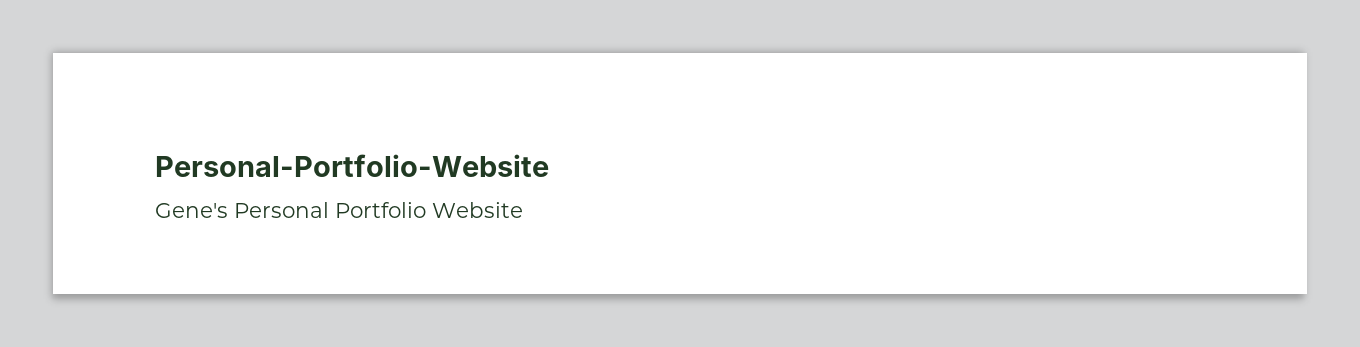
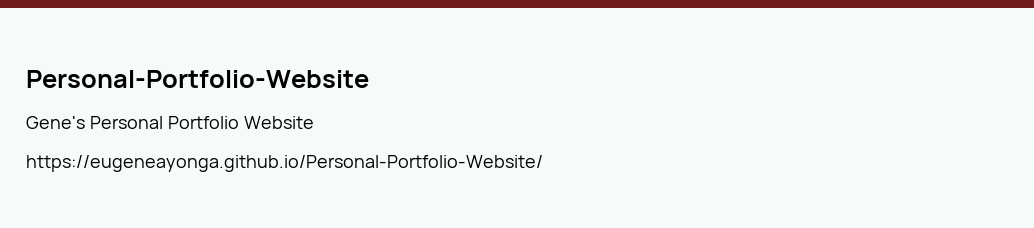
(523, 210) none -> [26,155,543,172] // https://eugeneayonga.github.io/Personal-Portfolio-Website/

